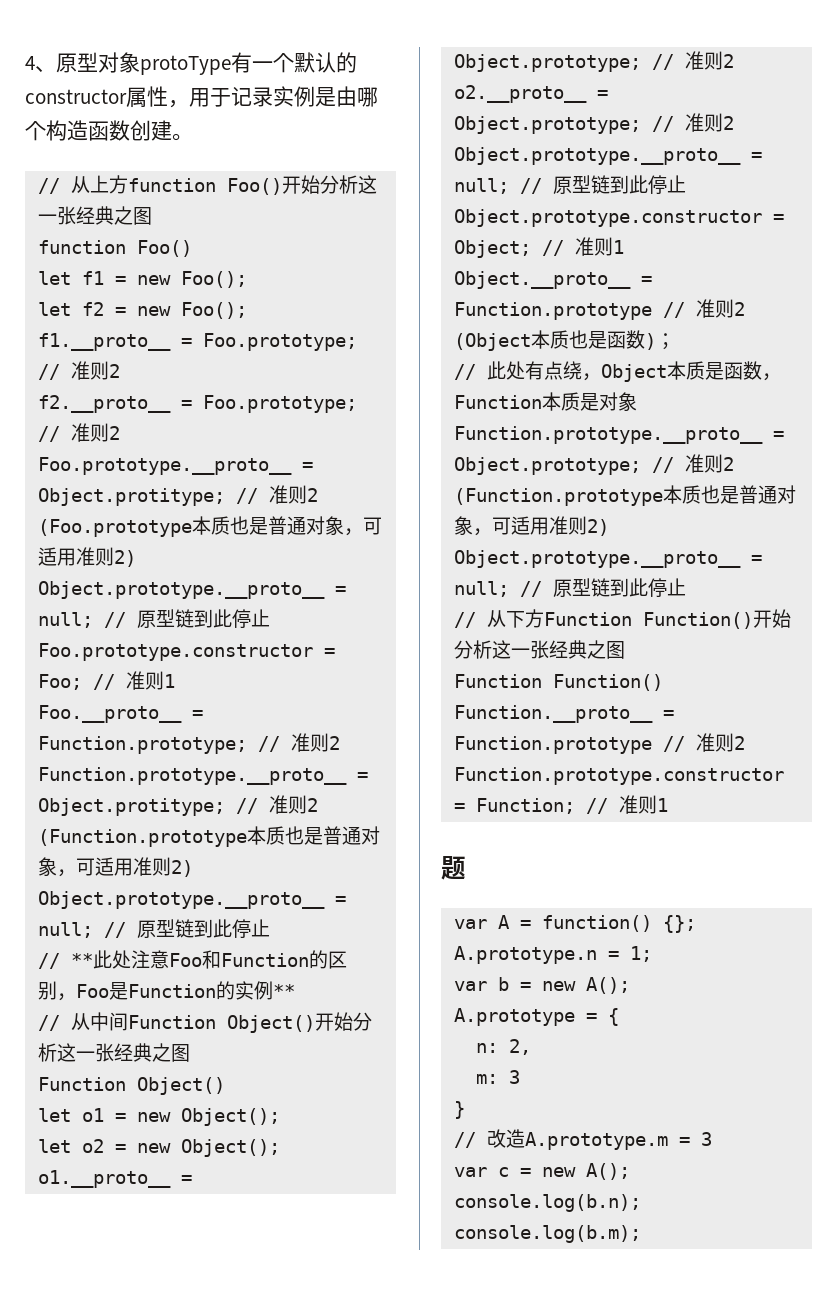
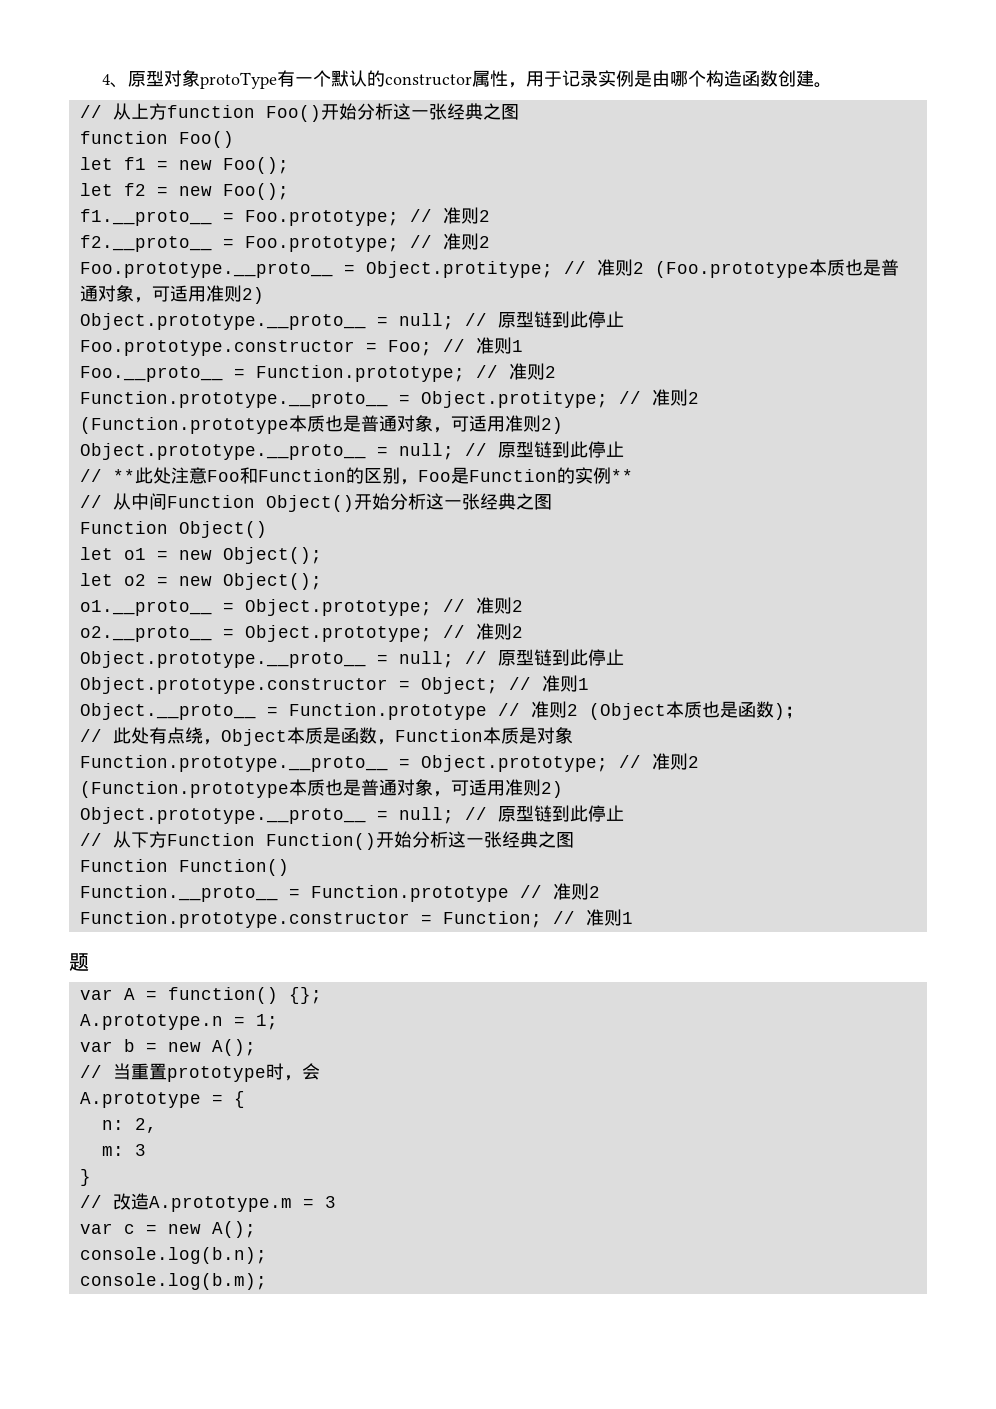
(630, 985) none -> [79,1063,320,1082] // // 当重置prototype时，会

